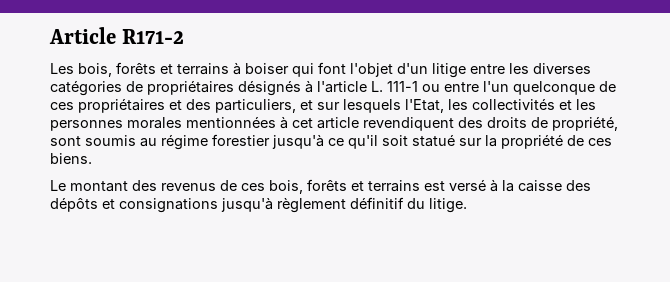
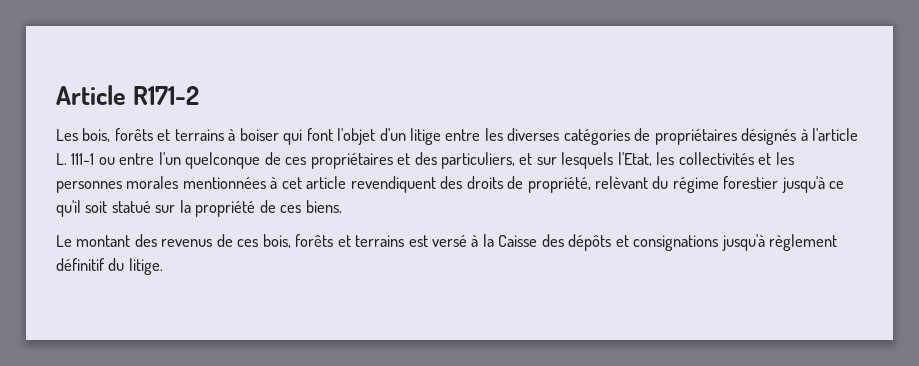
[50,135,157,147] sont soumis au -> [595,176,669,189] relèvant du
[518,180,562,192] caisse -> [498,235,538,247] Caisse

